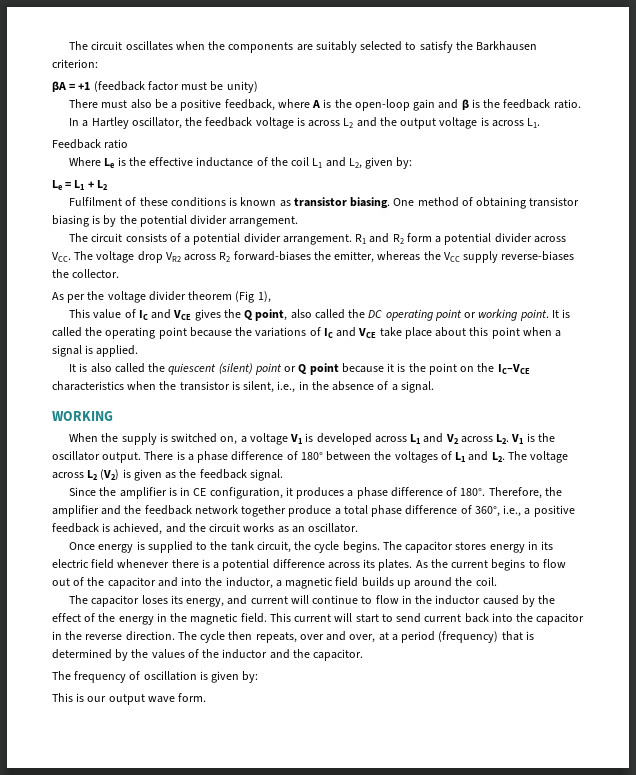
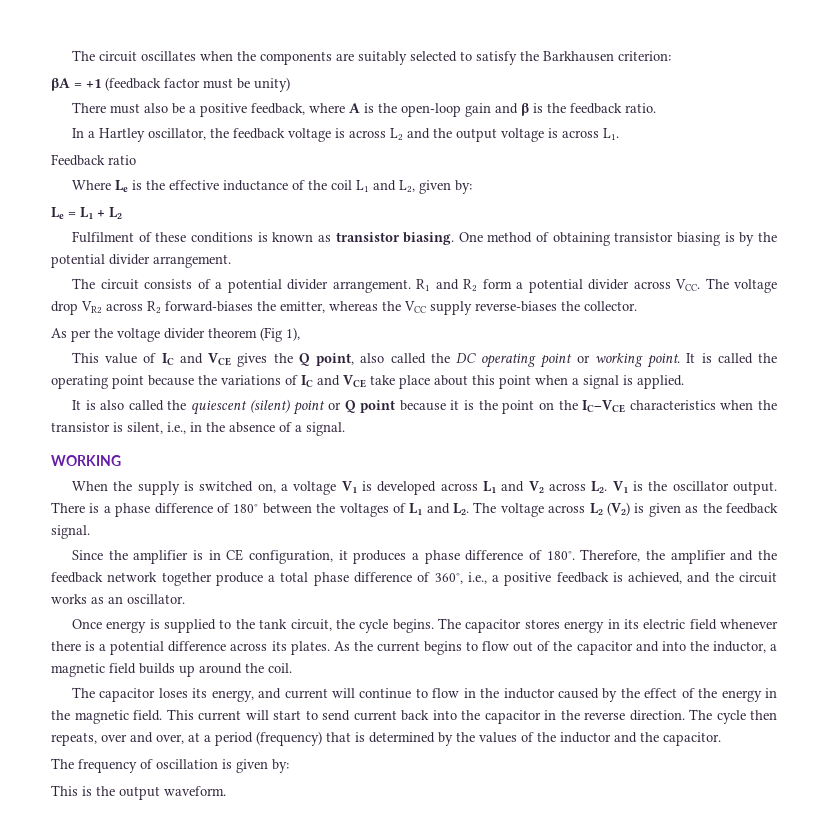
[87,693,207,705] our output wave form. -> [96,786,226,800] the output waveform.

